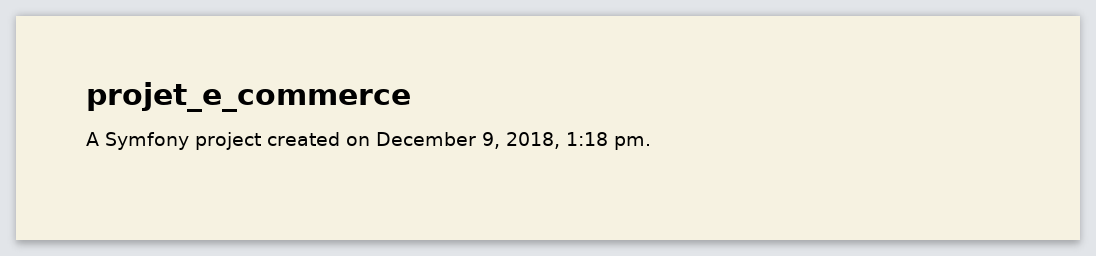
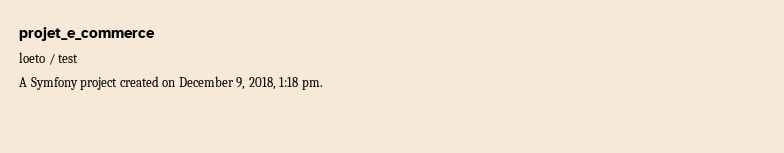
(411, 97) none -> [19,52,79,65] // loeto / test

